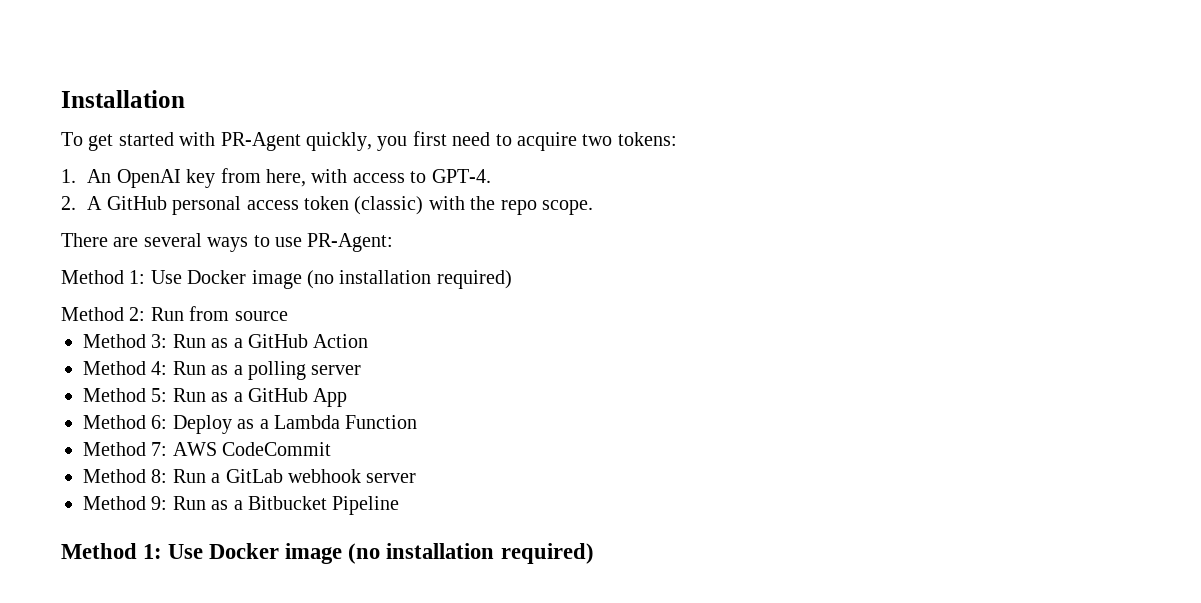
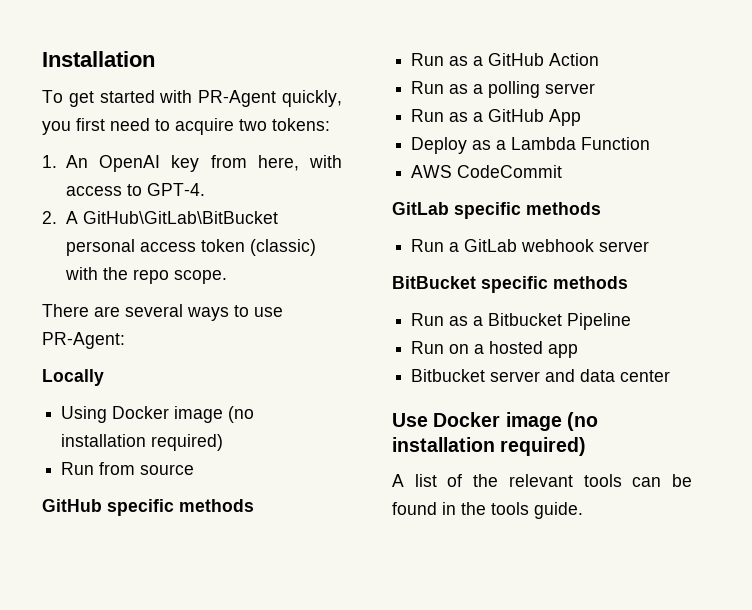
[106,196,167,210] GitHub -> [82,211,278,224] GitHub\GitLab\BitBucket
[61,270,146,284] Method 1: -> [42,369,104,386] [61,406,255,423] [61,434,224,451] [61,462,195,475] [42,499,254,516] [411,53,600,66] [411,81,596,98] [411,109,582,126] [411,137,651,154] [411,165,563,178] [392,202,601,219] [411,239,650,252] [392,276,628,293] [411,313,632,330] [411,341,579,358] [411,369,671,382] Locally // Using Docker image (no installation required) // Run from source // GitHub specific methods // Run as a GitHub Action // Run as a polling server // Run as a GitHub App // Deploy as a Lambda Function // AWS CodeCommit // GitLab specific methods // Run a GitLab webhook server // BitBucket specific methods // Run as a Bitbucket Pipeline // Run on a hosted app // Bitbucket server and data center //
[61,306,288,321] [83,334,369,348] [83,361,362,380] [83,388,348,407] [83,415,418,434] [83,442,332,456] [83,469,417,483] [83,496,400,515] [61,543,594,564] Method 2: Run from source // Method 3: Run as a GitHub Action // Method 4: Run as a polling server // Method 5: Run as a GitHub App // Method 6: Deploy as a Lambda Function // Method 7: AWS CodeCommit // Method 8: Run a GitLab webhook server // Method 9: Run as a Bitbucket Pipeline // Method 1: Use Docker image (no installation required) -> [392,474,692,487] [392,502,583,519] A list of the relevant tools can be found in the tools guide.

